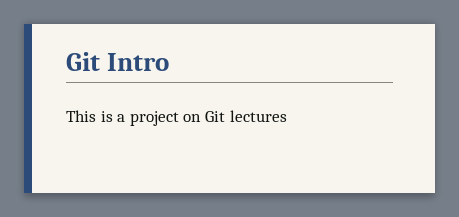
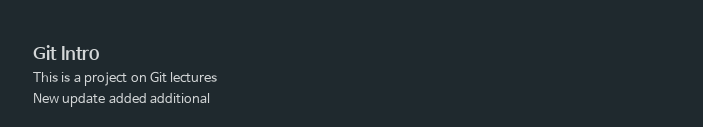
(287, 116) none -> [33,93,211,107] // New update added additional

